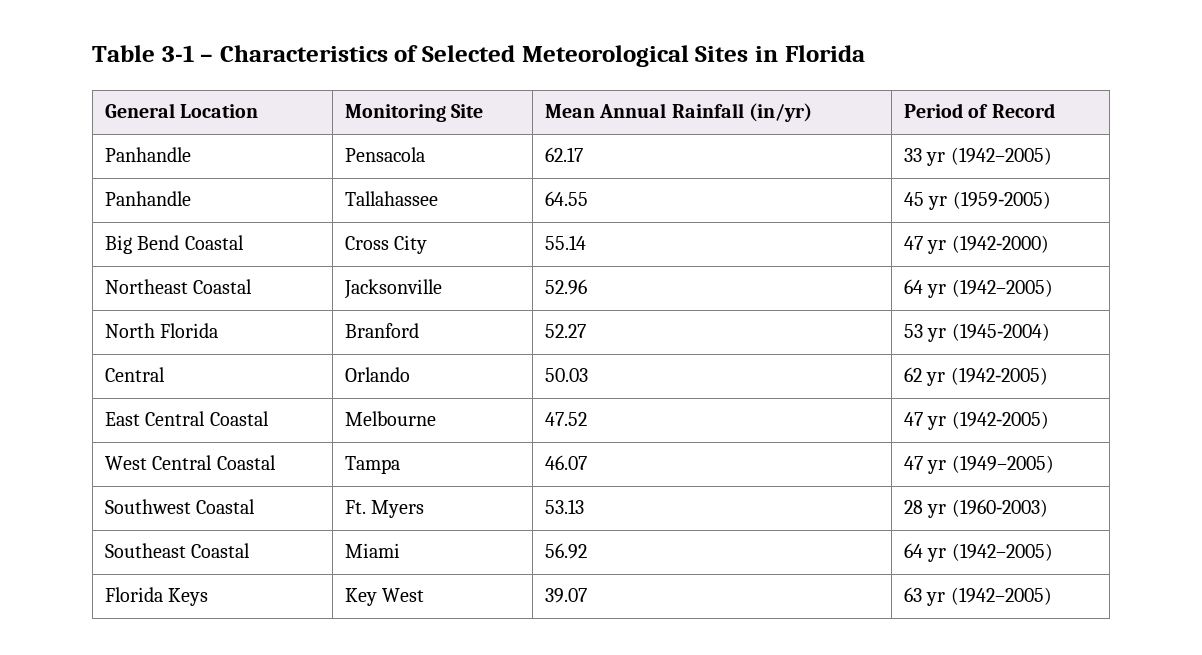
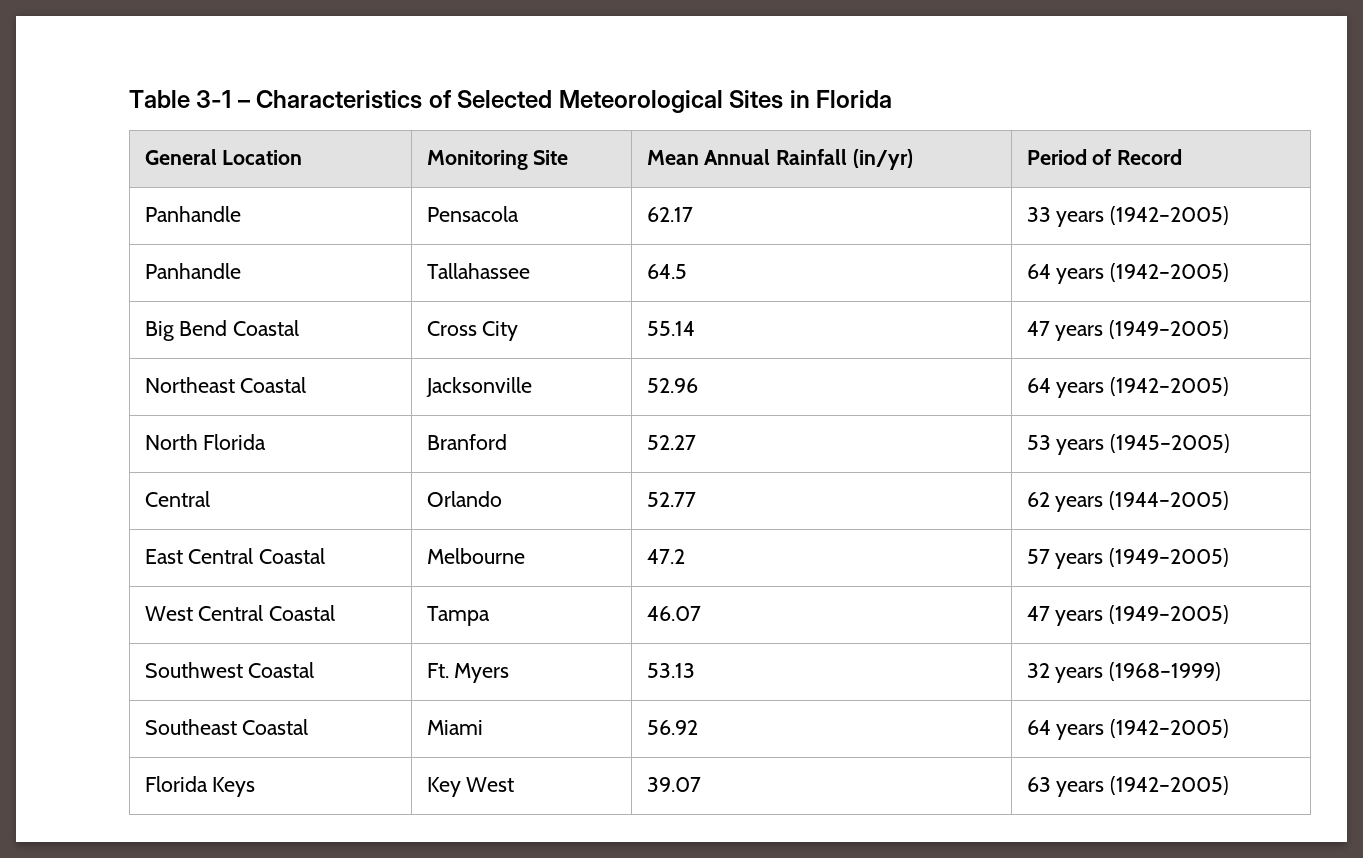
[926,152,946,166] yr -> [1056,211,1105,227] years
[544,191,588,206] [903,191,1051,210] 64.55 | 45 yr (1959‑2005) -> [646,264,687,279] [1026,263,1230,284] 64.5 | 64 years (1942–2005)
[927,235,1049,254] yr (1942‑2000) -> [1055,320,1230,341] years (1949–2005)
[927,284,947,298] yr -> [1056,382,1105,398] years
[927,323,1050,342] yr (1945‑2004) -> [1056,434,1231,455] years (1945–2005)
[544,368,588,382] 50.03 -> [646,492,696,507] 52.77
[926,367,1048,386] yr (1942‑2005) -> [1055,491,1230,512] years (1944–2005)
[544,412,587,426] [903,411,1049,430] 47.52 | 47 yr (1942‑2005) -> [646,549,685,564] [1026,548,1230,569] 47.2 | 57 years (1949–2005)
[927,460,947,474] yr -> [1055,610,1104,626] years
[903,499,1048,518] 28 yr (1960‑2003) -> [1026,662,1222,683] 32 years (1968–1999)
[927,548,947,562] yr -> [1056,724,1105,740] years
[926,592,946,606] yr -> [1056,781,1105,797] years

